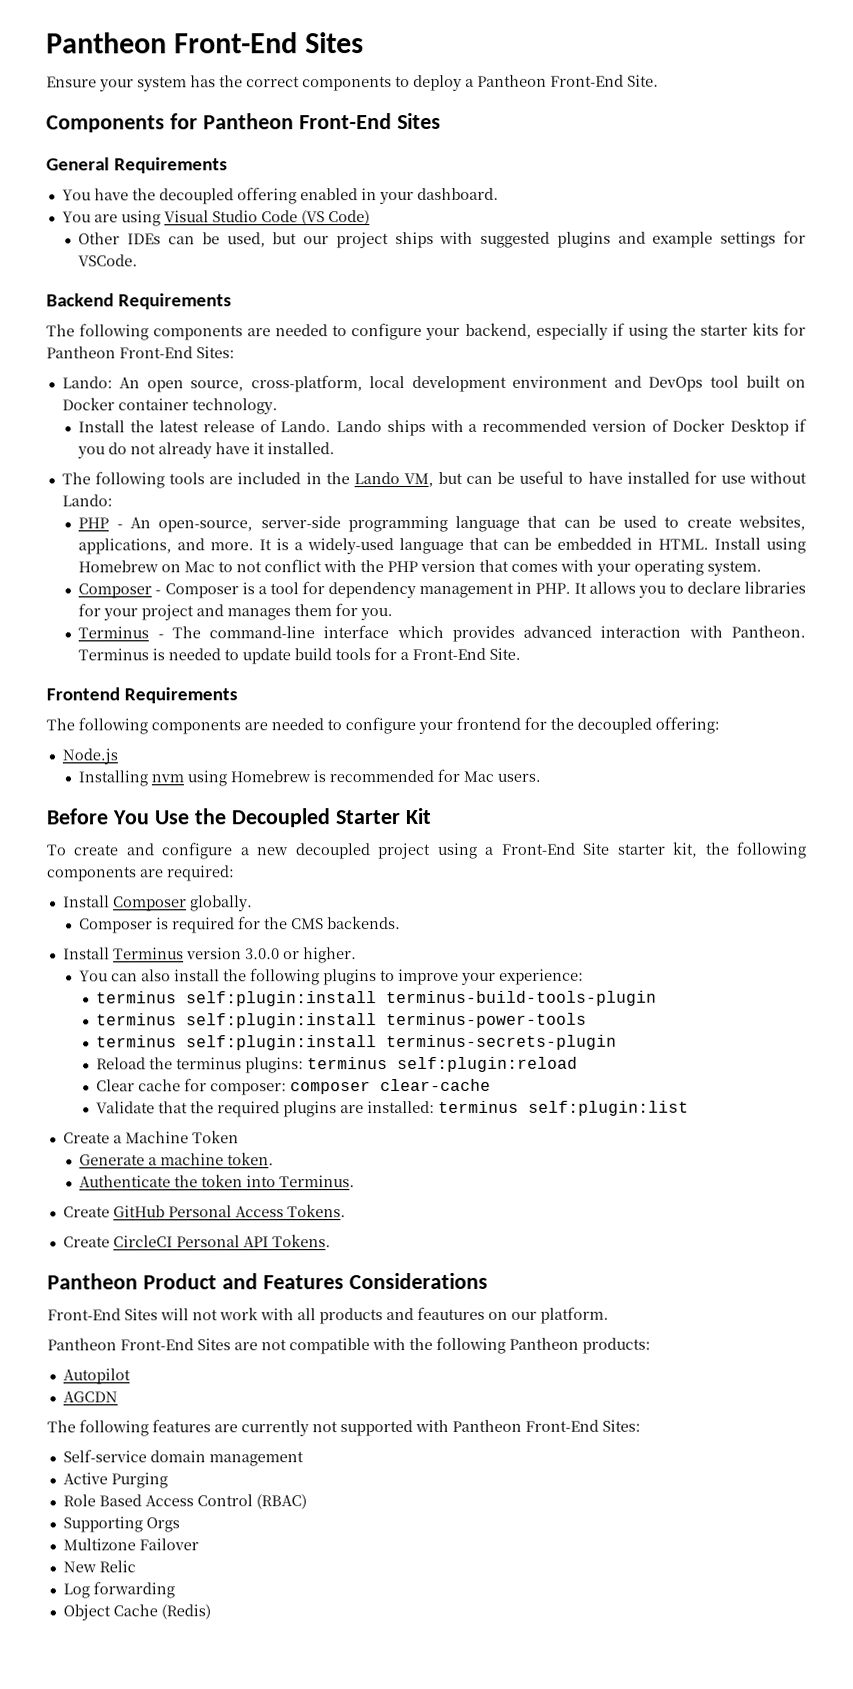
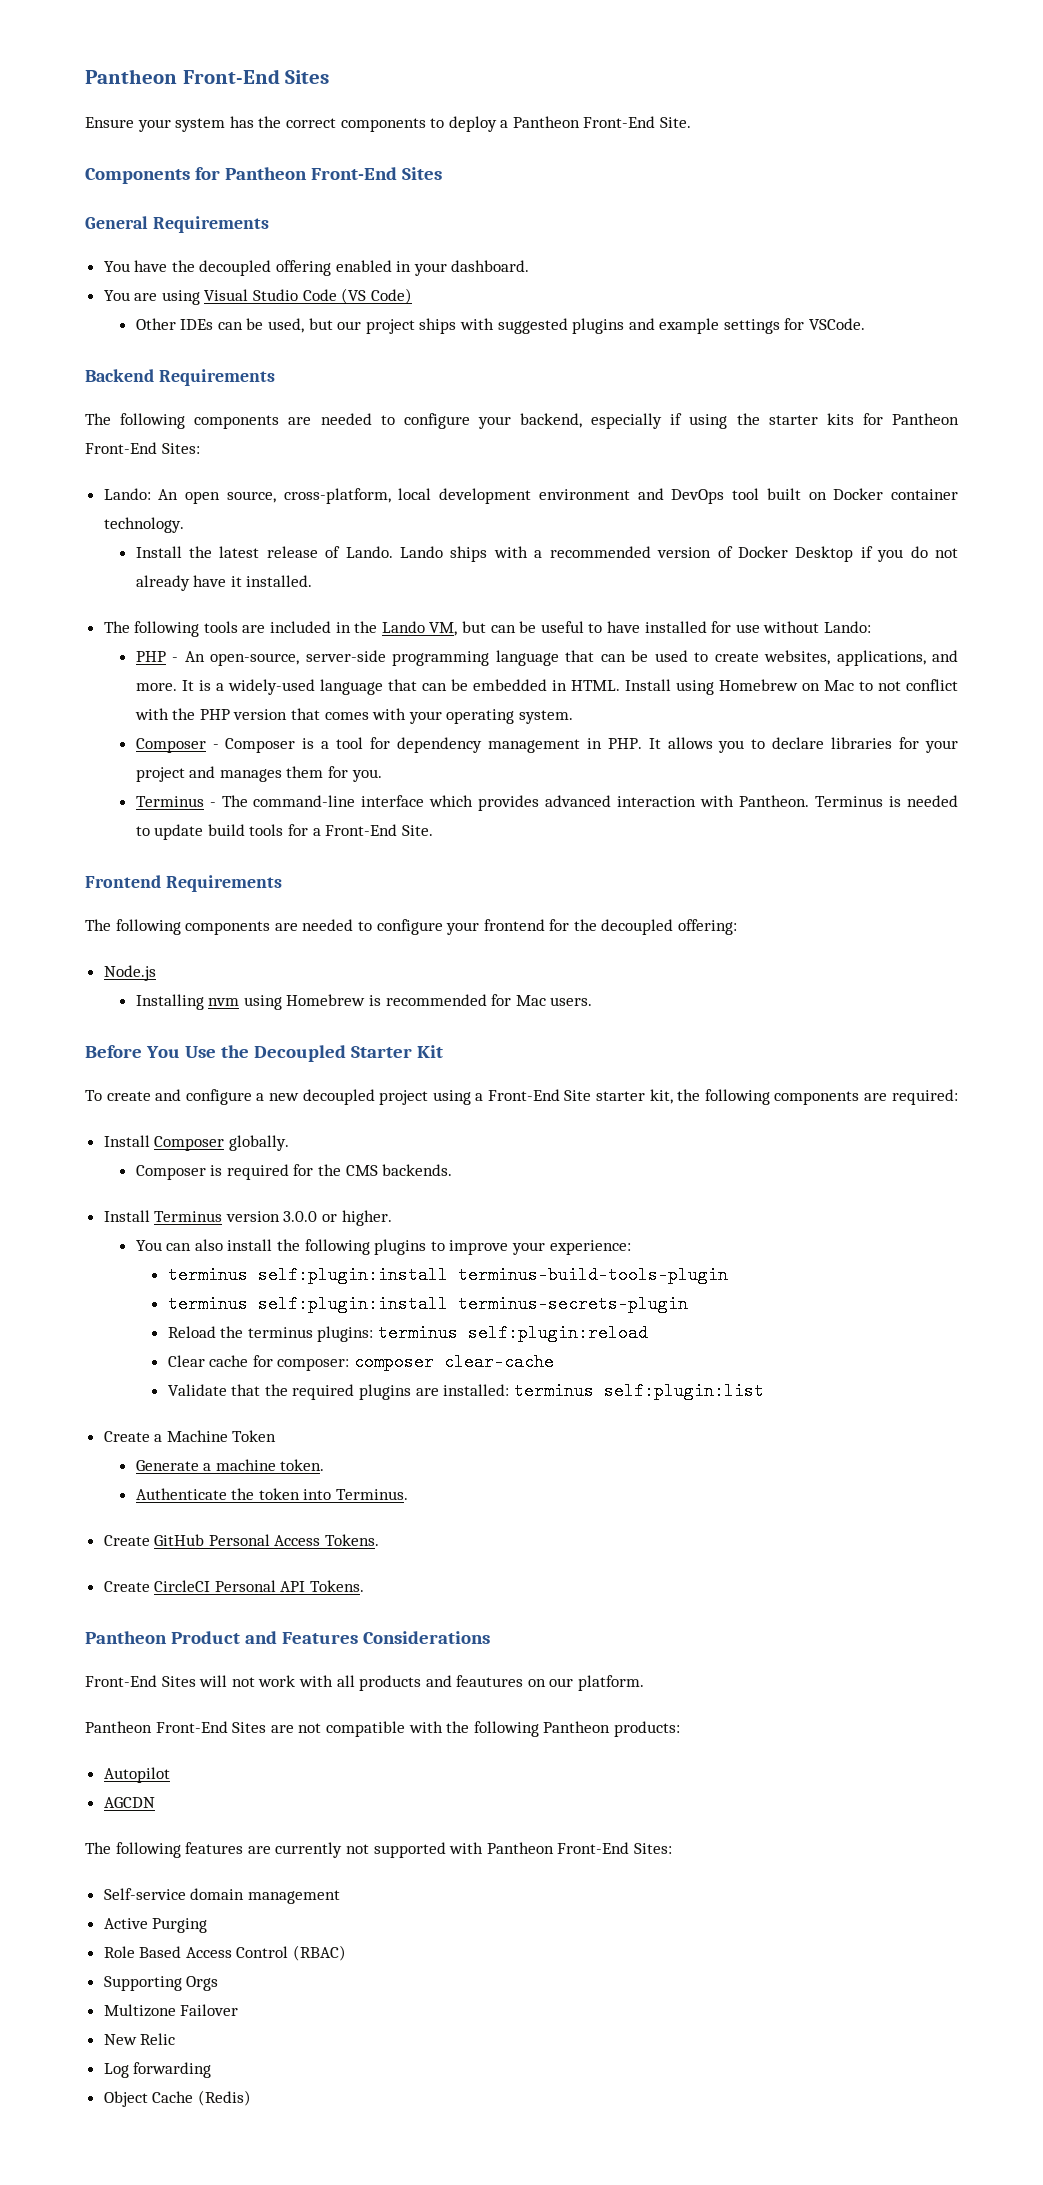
[95,1012,587,1029] // terminus self:plugin:install terminus-power-tools -> (728, 1275) none

